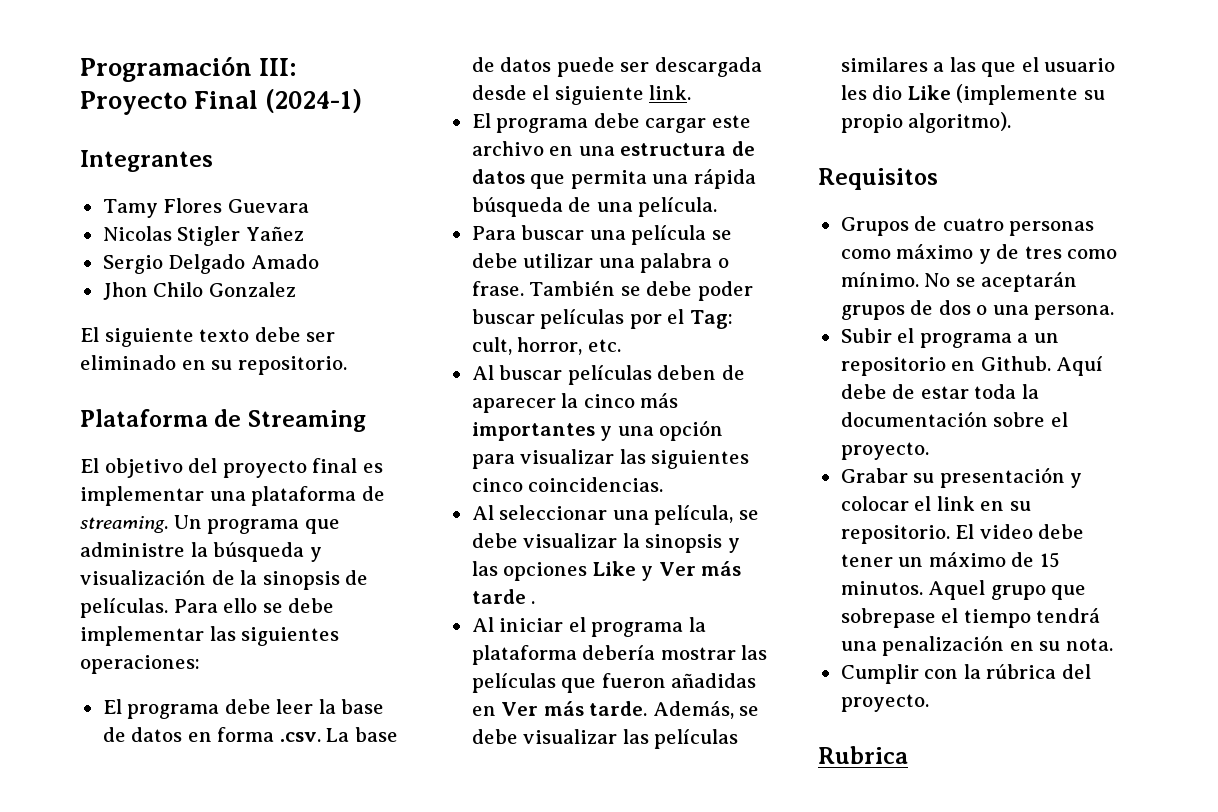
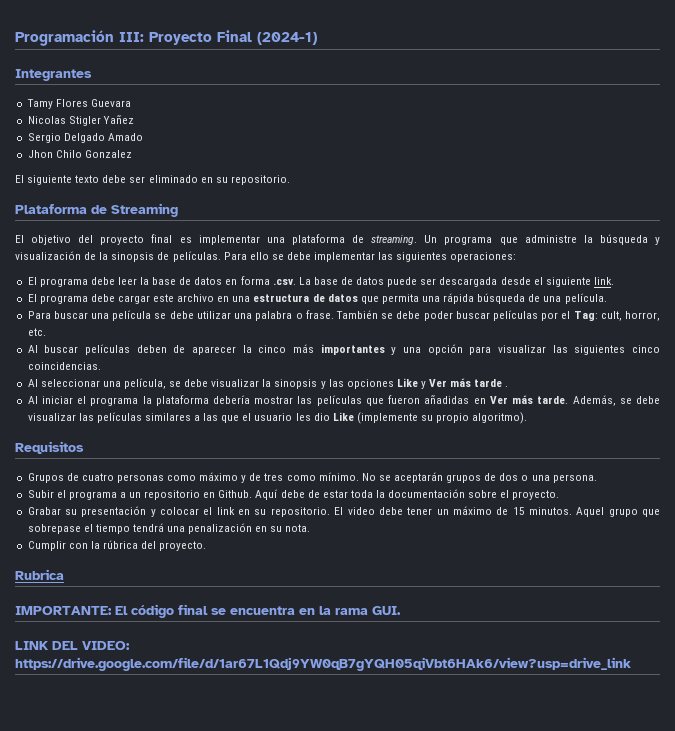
(908, 755) none -> [15,604,401,618] [15,641,130,650] [15,657,631,671] // IMPORTANTE: El código final se encuentra en la rama GUI. // LINK DEL VIDEO: https://drive.google.com/file/d/1ar67L1Qdj9YW0qB7gYQH05qiVbt6HAk6/view?usp=drive_link

